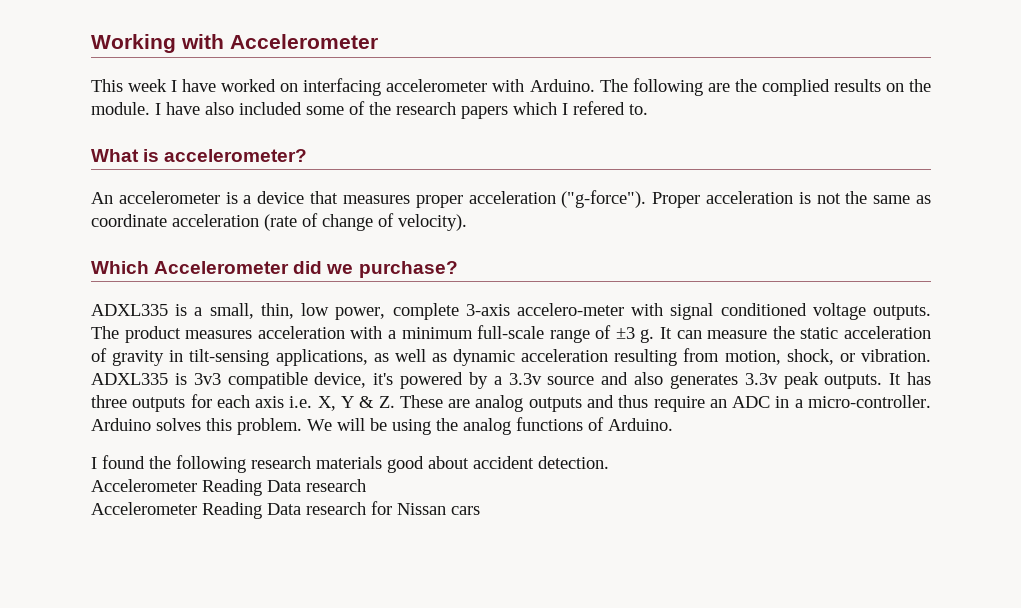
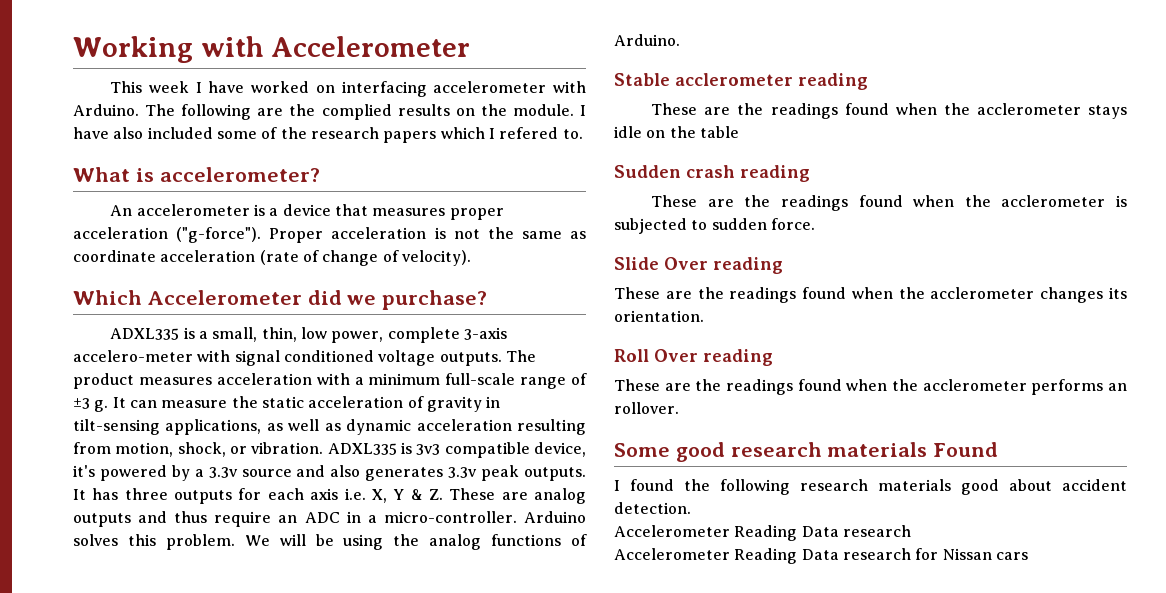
(673, 424) none -> [614,73,868,90] [651,103,1127,119] [614,126,739,138] [614,165,810,182] [651,195,1127,211] [614,218,815,234] [614,257,783,274] [614,287,1127,303] [614,310,704,322] [614,349,773,366] [614,379,1127,395] [614,402,679,414] [614,442,999,462] // Stable acclerometer reading // These are the readings found when the acclerometer stays idle on the table // Sudden crash reading // These are the readings found when the acclerometer is subjected to sudden force. // Slide Over reading // These are the readings found when the acclerometer changes its orientation. // Roll Over reading // These are the readings found when the acclerometer performs an rollover. // Some good research materials Found

